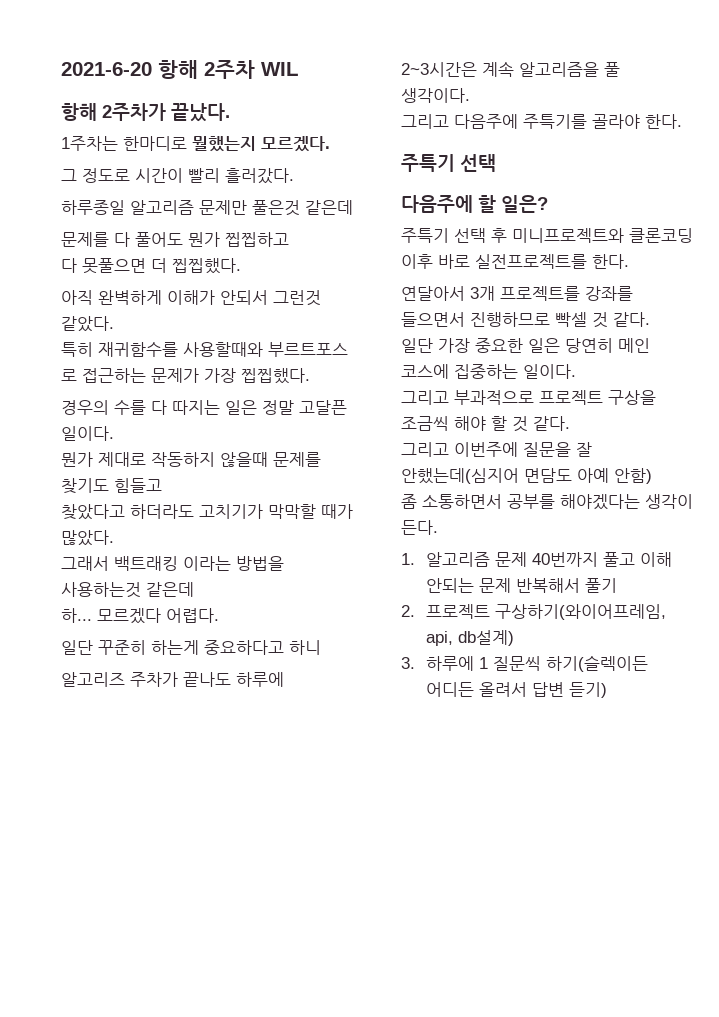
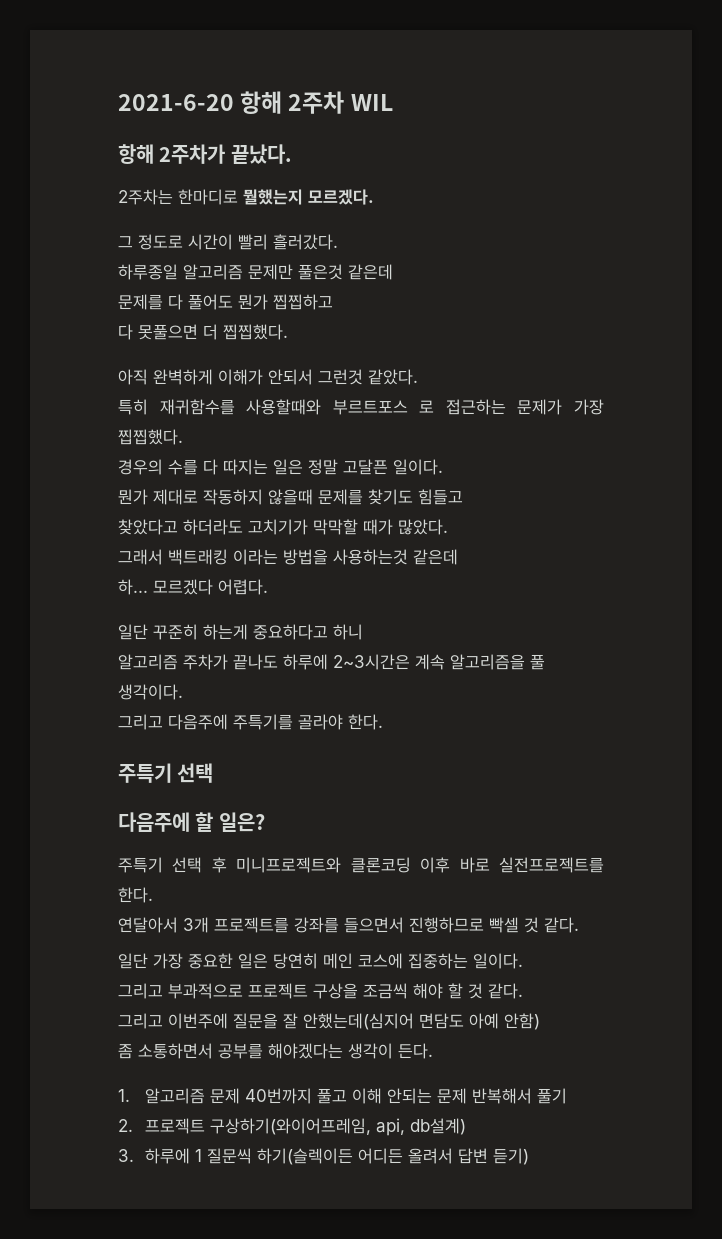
[61,136,118,151] 1주차는 -> [118,189,173,205] 2주차는
[61,672,125,687] 알고리즈 -> [118,654,178,670] 알고리즘

